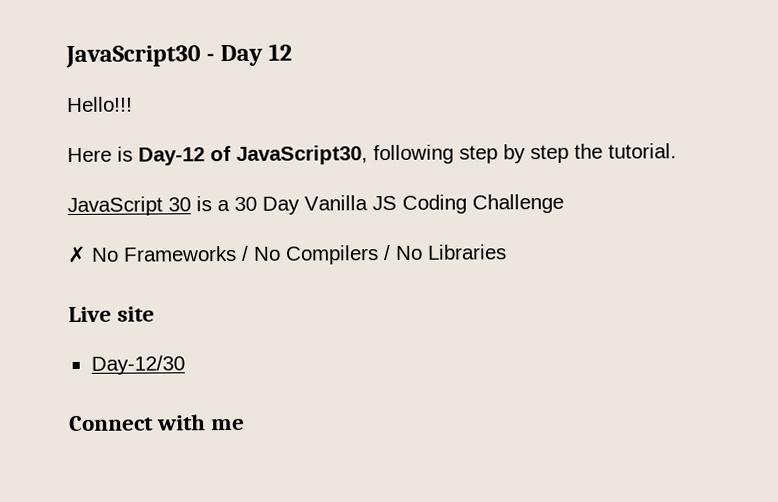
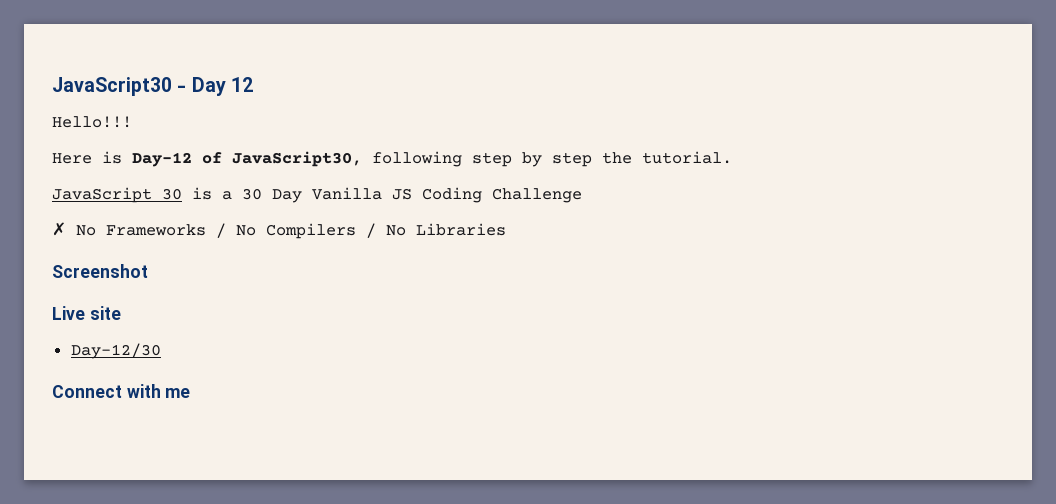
(507, 252) none -> [52,264,148,278] // Screenshot

